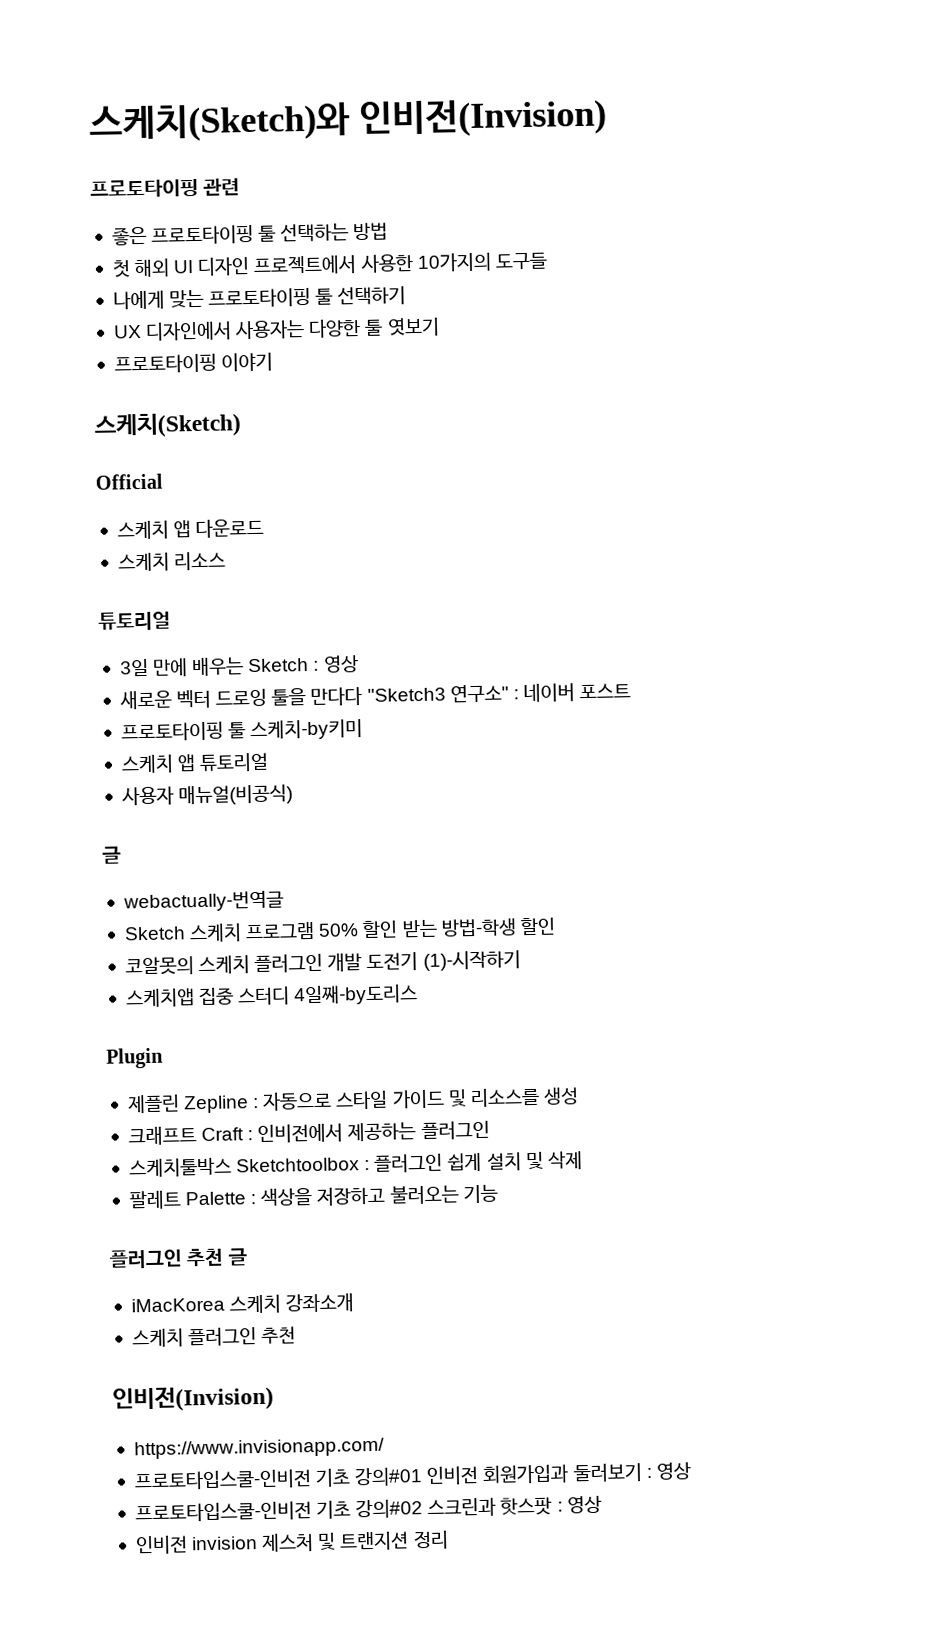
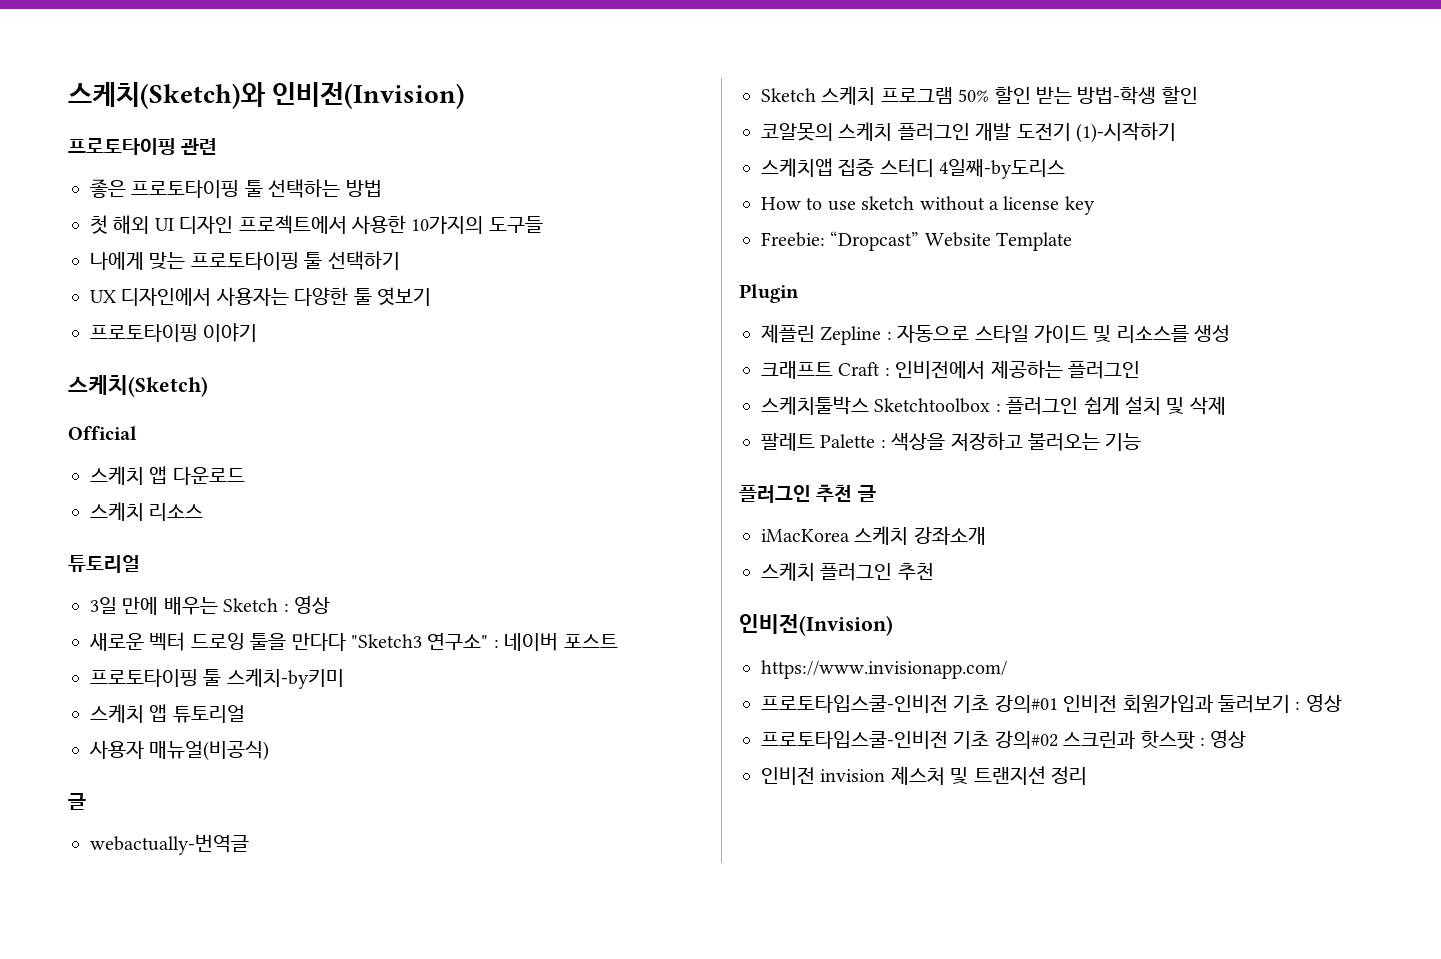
(419, 995) none -> [761,196,1095,215] [761,231,1073,251] // How to use sketch without a license key // Freebie: “Dropcast” Website Template

